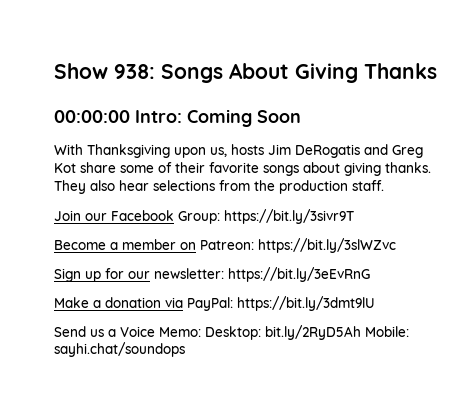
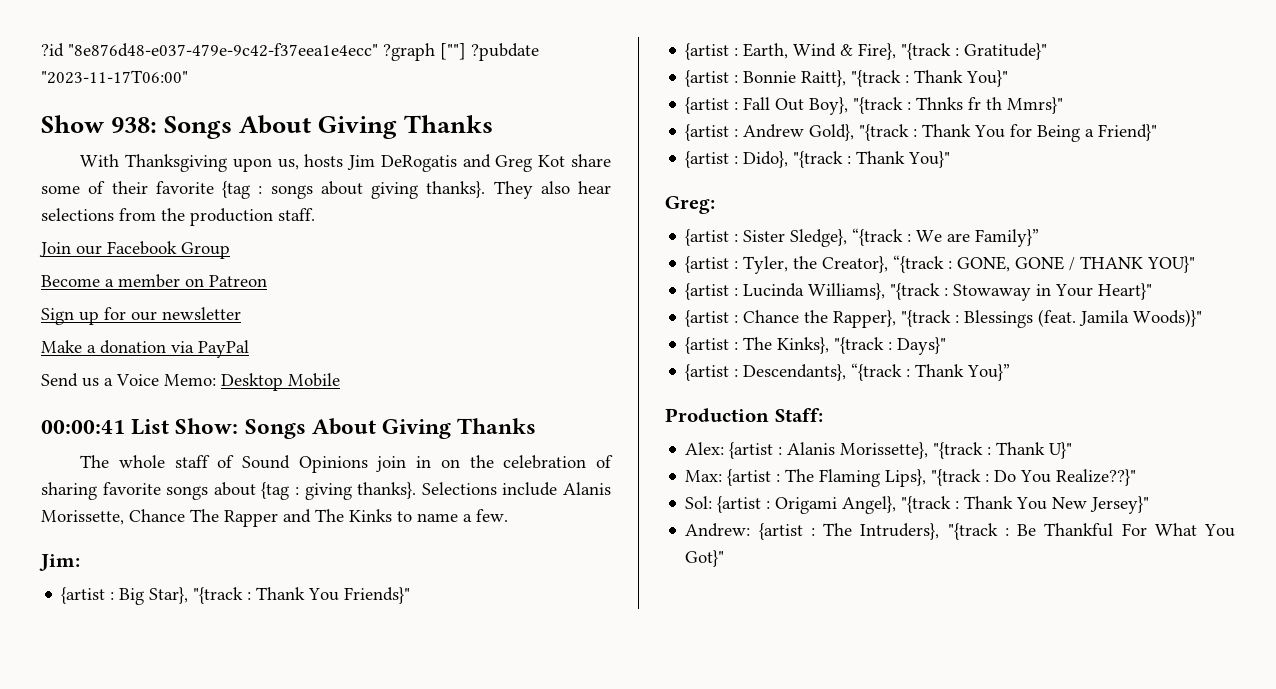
(54, 71) none -> [41,43,539,61] [41,70,188,84] ?id "8e876d48-e037-479e-9c42-f37eea1e4ecc" ?graph [""] ?pubdate "2023-11-17T06:00" //
[54,109,301,127] // 00:00:00 Intro: Coming Soon -> (494, 124) none
(259, 167) none -> [222,181,263,199] {tag :
[385,162,431,173] thanks. -> [426,181,486,198] thanks}.
[178,209,354,224] Group: https://bit.ly/3sivr9T -> [181,242,230,259] Group
[200,238,396,253] Patreon: https://bit.ly/3slWZvc -> [209,275,267,287] Patreon
[154,267,370,282] newsletter: https://bit.ly/3eEvRnG -> [162,307,241,320] newsletter
[187,296,375,311] PayPal: https://bit.ly/3dmt9lU -> [198,340,249,358] PayPal
[205,325,409,340] [54,342,185,357] Desktop: bit.ly/2RyD5Ah Mobile: sayhi.chat/soundops -> [221,373,340,391] [41,418,537,439] [80,455,613,473] [41,482,612,500] [41,509,508,527] [39,554,80,571] [61,587,411,605] [685,43,1048,60] [685,70,1009,87] [685,97,1064,115] [685,124,1158,142] [685,151,951,168] [665,196,715,214] [685,228,1040,247] [685,255,1196,274] [685,283,1153,301] [685,309,1203,328] [685,337,947,355] [685,363,1011,381] [665,408,823,422] [685,442,1073,459] [685,469,1137,487] [685,496,1150,514] [685,523,1235,540] [685,550,725,567] Desktop Mobile // 00:00:41 List Show: Songs About Giving Thanks // The whole staff of Sound Opinions join in on the celebration of sharing favorite songs about {tag : giving thanks}. Selections include Alanis Morissette, Chance The Rapper and The Kinks to name a few. // Jim: // {artist : Big Star}, "{track : Thank You Friends}" // {artist : Earth, Wind & Fire}, "{track : Gratitude}" // {artist : Bonnie Raitt}, "{track : Thank You}" // {artist : Fall Out Boy}, "{track : Thnks fr th Mmrs}" // {artist : Andrew Gold}, "{track : Thank You for Being a Friend}" // {artist : Dido}, "{track : Thank You}" // Greg: // {artist : Sister Sledge}, “{track : We are Family}” // {artist : Tyler, the Creator}, “{track : GONE, GONE / THANK YOU}" // {artist : Lucinda Williams}, "{track : Stowaway in Your Heart}" // {artist : Chance the Rapper}, "{track : Blessings (feat. Jamila Woods)}" // {artist : The Kinks}, "{track : Days}" // {artist : Descendants}, “{track : Thank You}” // Production Staff: // Alex: {artist : Alanis Morissette}, "{track : Thank U}" // Max: {artist : The Flaming Lips}, "{track : Do You Realize??}" // Sol: {artist : Origami Angel}, "{track : Thank You New Jersey}" // Andrew: {artist : The Intruders}, "{track : Be Thankful For What You Got}"

